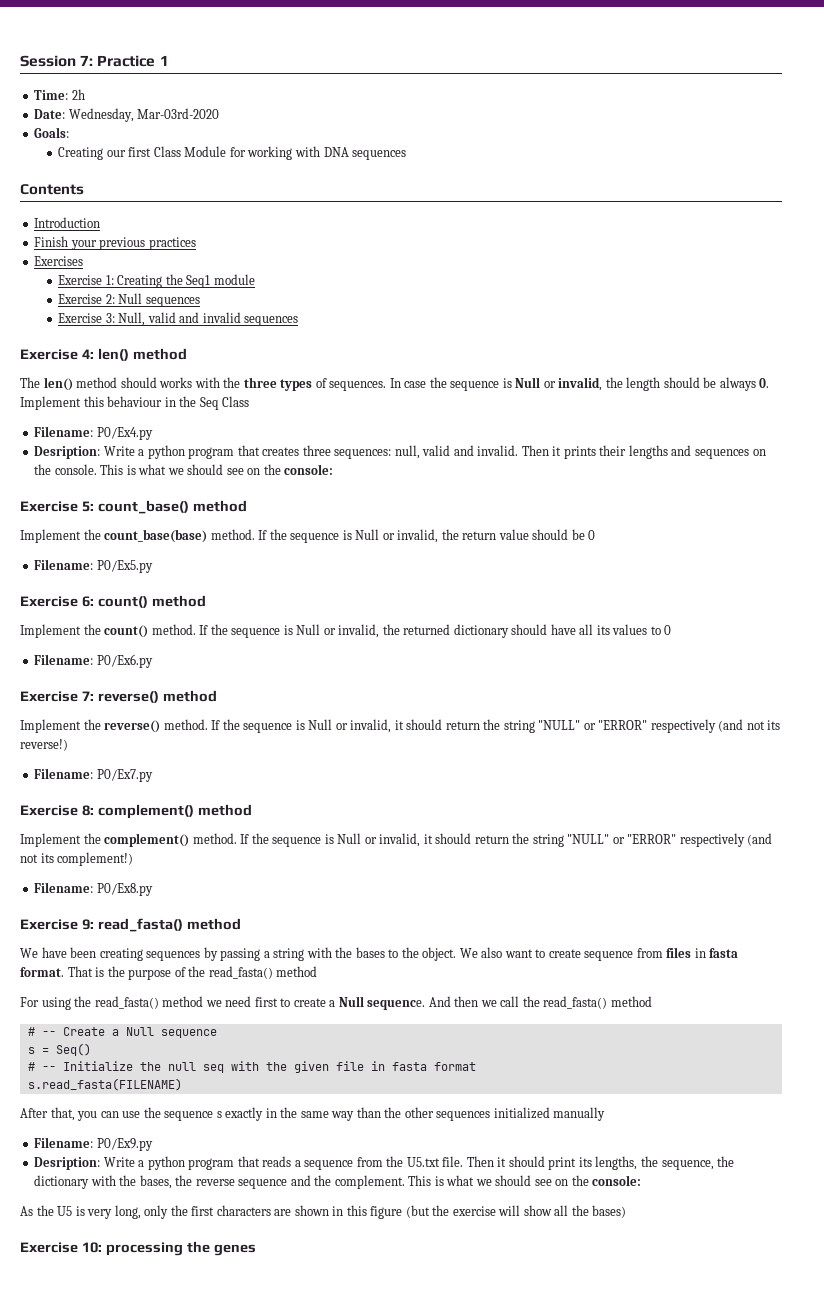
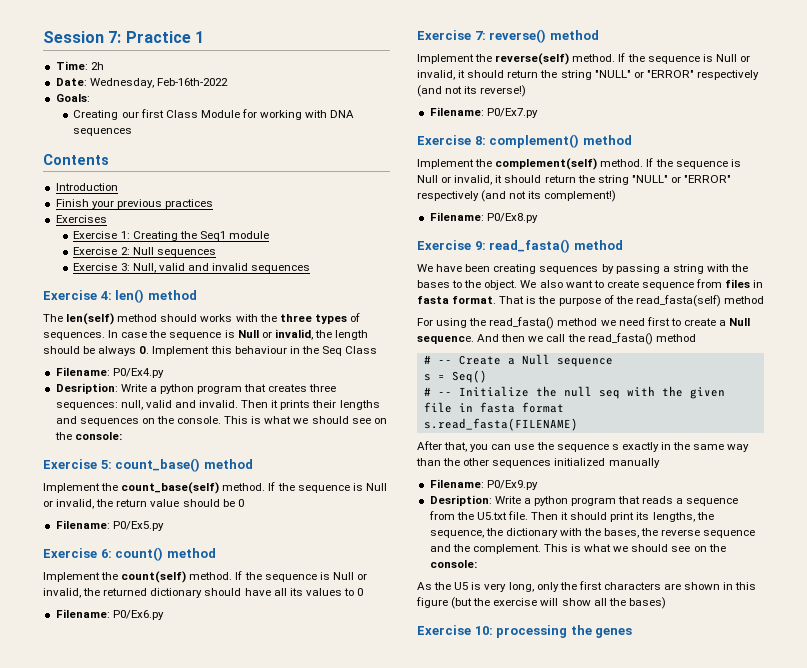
[137,108,220,119] Mar-03rd-2020 -> [156,78,228,86] Feb-16th-2022
[43,377,73,391] len() -> [66,313,115,325] len(self)
[104,529,208,543] count_base(base) -> [121,482,220,494] count_base(self)
[104,625,149,638] count() -> [121,571,187,583] count(self)
[104,720,161,733] reverse() -> [495,53,570,65] reverse(self)
[104,833,190,847] complement() -> [495,158,598,170] complement(self)
[208,966,273,979] read_fasta() -> [635,295,721,307] read_fasta(self)

